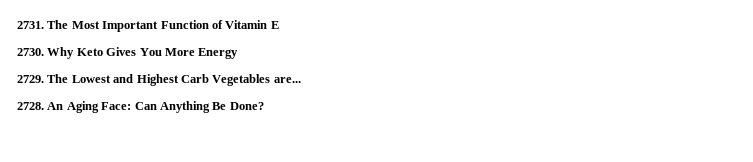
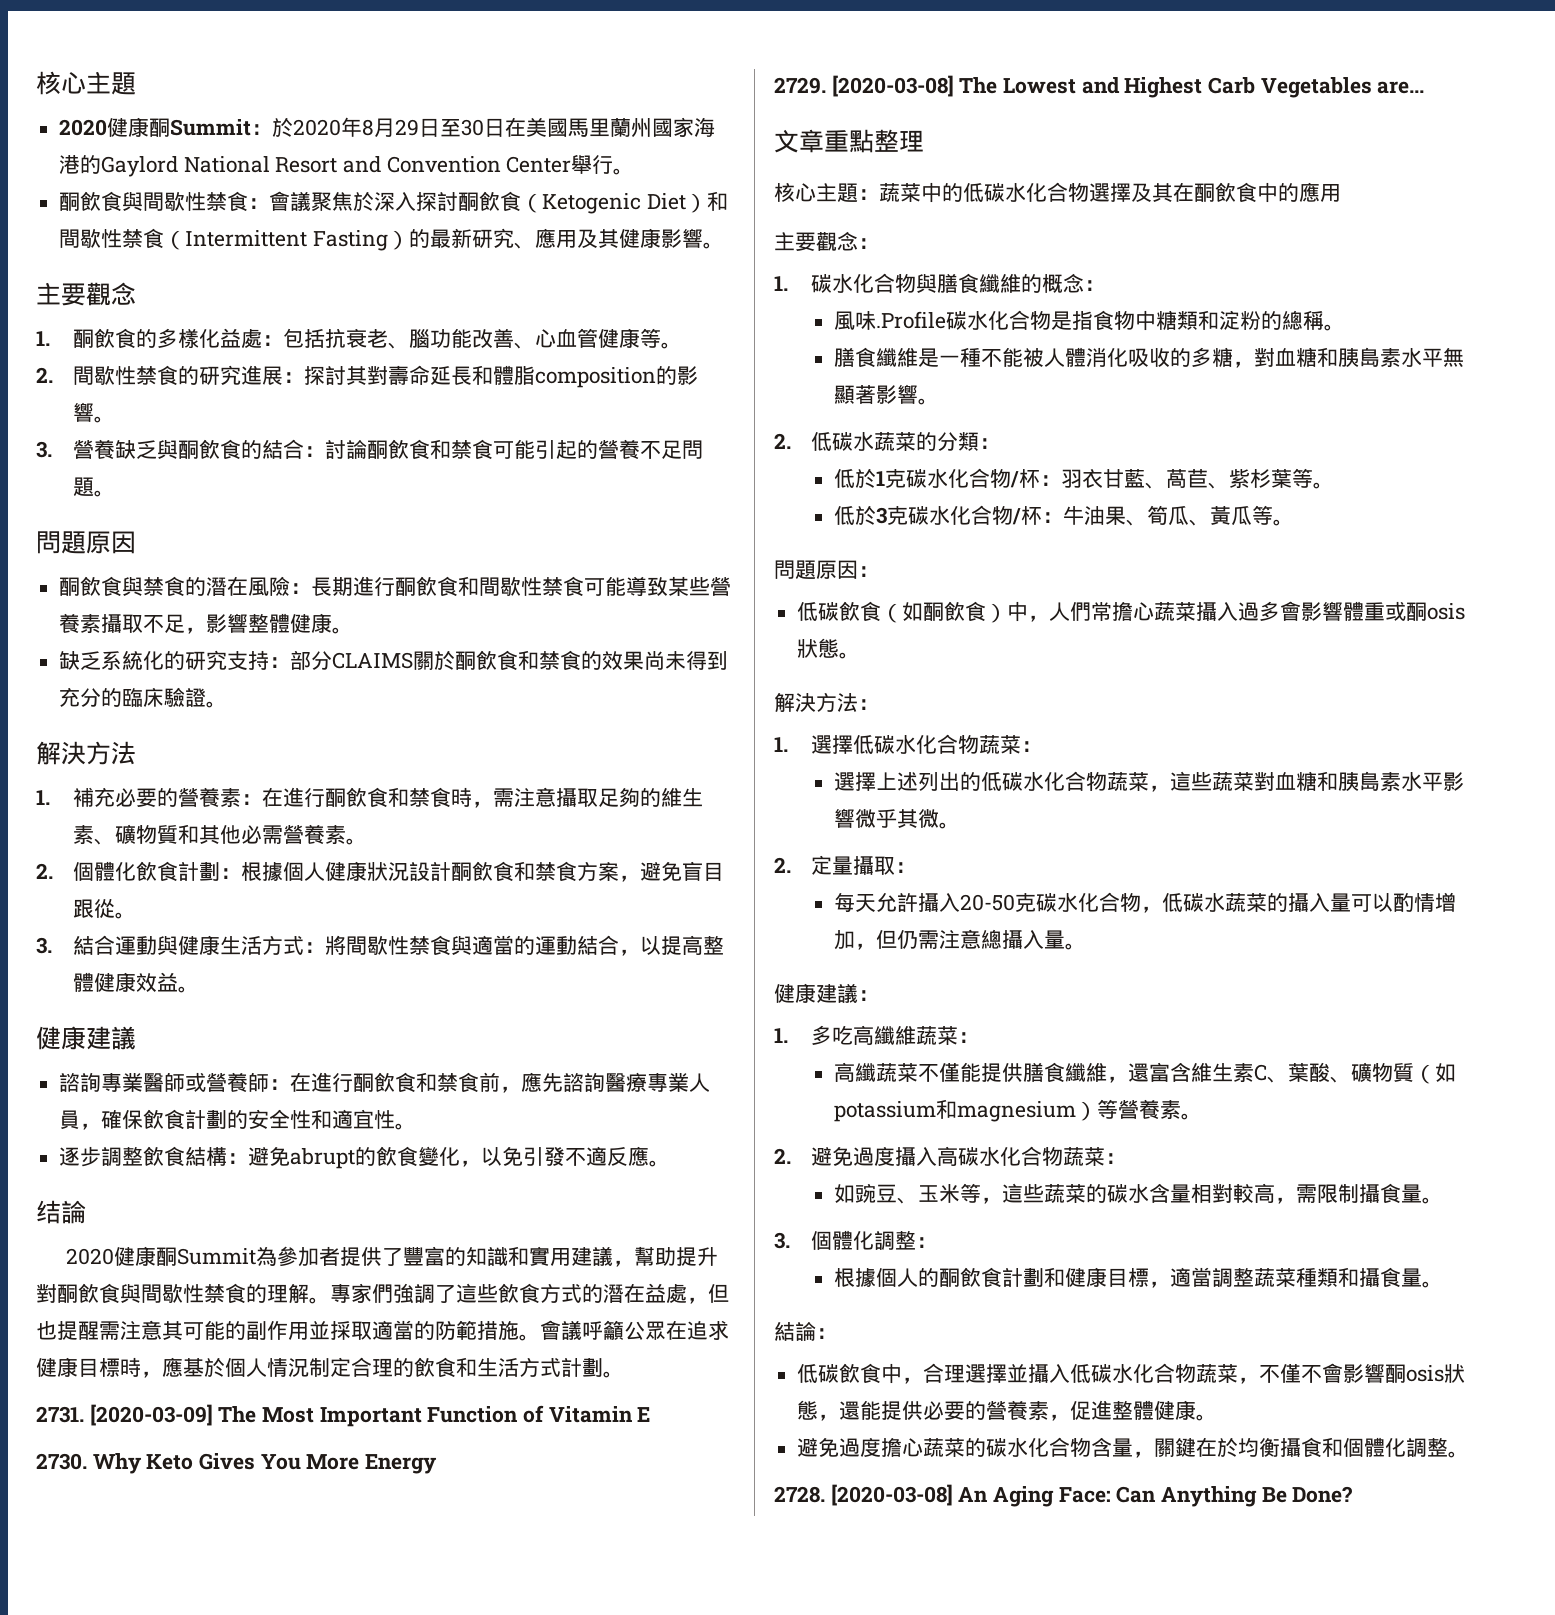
[17,21,44,29] 2731. -> [36,71,136,95] [59,117,716,138] [59,154,635,177] [59,191,728,214] [59,228,724,251] [36,282,136,306] [36,328,682,349] [36,365,698,388] [72,402,115,423] [36,439,703,460] [72,477,115,497] [36,531,136,554] [59,576,732,597] [59,613,354,634] [59,650,729,671] [59,687,228,708] [36,741,136,765] [36,787,703,808] [72,824,367,845] [36,861,724,882] [72,898,136,919] [36,935,724,956] [72,972,199,993] [36,1026,136,1050] [59,1072,711,1093] [59,1109,417,1130] [59,1146,671,1169] [36,1200,86,1224] [66,1246,719,1267] [36,1283,729,1304] [36,1320,729,1341] [36,1357,624,1378] [36,1404,213,1426] 核心主題 // 2020健康酮Summit：於2020年8月29日至30日在美國馬里蘭州國家海港的Gaylord National Resort and Convention Center舉行。 // 酮飲食與間歇性禁食：會議聚焦於深入探討酮飲食（Ketogenic Diet）和間歇性禁食（Intermittent Fasting）的最新研究、應用及其健康影響。 // 主要觀念 // 1.酮飲食的多樣化益處：包括抗衰老、腦功能改善、心血管健康等。 // 2.間歇性禁食的研究進展：探討其對壽命延長和體脂composition的影響。 // 3.營養缺乏與酮飲食的結合：討論酮飲食和禁食可能引起的營養不足問題。 // 問題原因 // 酮飲食與禁食的潛在風險：長期進行酮飲食和間歇性禁食可能導致某些營養素攝取不足，影響整體健康。 // 缺乏系統化的研究支持：部分CLAIMS關於酮飲食和禁食的效果尚未得到充分的臨床驗證。 // 解決方法 // 1.補充必要的營養素：在進行酮飲食和禁食時，需注意攝取足夠的維生素、礦物質和其他必需營養素。 // 2.個體化飲食計劃：根據個人健康狀況設計酮飲食和禁食方案，避免盲目跟從。 // 3.結合運動與健康生活方式：將間歇性禁食與適當的運動結合，以提高整體健康效益。 // 健康建議 // 諮詢專業醫師或營養師：在進行酮飲食和禁食前，應先諮詢醫療專業人員，確保飲食計劃的安全性和適宜性。 // 逐步調整飲食結構：避免abrupt的飲食變化，以免引發不適反應。 // 结論 // 2020健康酮Summit為參加者提供了豐富的知識和實用建議，幫助提升對酮飲食與間歇性禁食的理解。專家們強調了這些飲食方式的潛在益處，但也提醒需注意其可能的副作用並採取適當的防範措施。會議呼籲公眾在追求健康目標時，應基於個人情況制定合理的飲食和生活方式計劃。 // 2731. [2020-03-09]
(44, 79) none -> [831,75,954,97] [2020-03-08]
(301, 80) none -> [774,129,924,153] [774,182,1341,203] [774,231,879,251] [774,273,1105,294] [833,310,1345,331] [833,347,1464,368] [833,384,939,405] [774,432,1000,451] [833,468,1334,489] [833,505,1294,526] [774,560,879,580] [797,601,1466,623] [797,638,861,659] [774,692,879,712] [774,734,1042,754] [833,771,1464,792] [833,808,960,829] [774,855,916,875] [833,892,1456,913] [833,929,1086,950] [774,983,879,1003] [774,1025,979,1045] [833,1062,1456,1084] [833,1099,1202,1122] [774,1146,1126,1166] [833,1183,1443,1204] [774,1230,937,1250] [833,1267,1443,1288] [774,1322,837,1341] [797,1363,1466,1384] [797,1400,1218,1421] [797,1437,1470,1458] // 文章重點整理 // 核心主題：蔬菜中的低碳水化合物選擇及其在酮飲食中的應用 // 主要觀念： // 1.碳水化合物與膳食纖維的概念： // 風味.Profile碳水化合物是指食物中糖類和淀粉的總稱。 // 膳食纖維是一種不能被人體消化吸收的多糖，對血糖和胰島素水平無顯著影響。 // 2.低碳水蔬菜的分類： // 低於1克碳水化合物/杯：羽衣甘藍、萵苣、紫杉葉等。 // 低於3克碳水化合物/杯：牛油果、筍瓜、黃瓜等。 // 問題原因： // 低碳飲食（如酮飲食）中，人們常擔心蔬菜攝入過多會影響體重或酮osis狀態。 // 解決方法： // 1.選擇低碳水化合物蔬菜： // 選擇上述列出的低碳水化合物蔬菜，這些蔬菜對血糖和胰島素水平影響微乎其微。 // 2.定量攝取： // 每天允許攝入20-50克碳水化合物，低碳水蔬菜的攝入量可以酌情增加，但仍需注意總攝入量。 // 健康建議： // 1.多吃高纖維蔬菜： // 高纖蔬菜不僅能提供膳食纖維，還富含維生素C、葉酸、礦物質（如potassium和magnesium）等營養素。 // 2.避免過度攝入高碳水化合物蔬菜： // 如豌豆、玉米等，這些蔬菜的碳水含量相對較高，需限制攝食量。 // 3.個體化調整： // 根據個人的酮飲食計劃和健康目標，適當調整蔬菜種類和攝食量。 // 結論： // 低碳飲食中，合理選擇並攝入低碳水化合物蔬菜，不僅不會影響酮osis狀態，還能提供必要的營養素，促進整體健康。 // 避免過度擔心蔬菜的碳水化合物含量，關鍵在於均衡攝食和個體化調整。
(44, 106) none -> [830,1484,953,1506] [2020-03-08]

